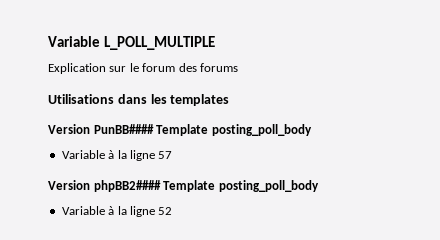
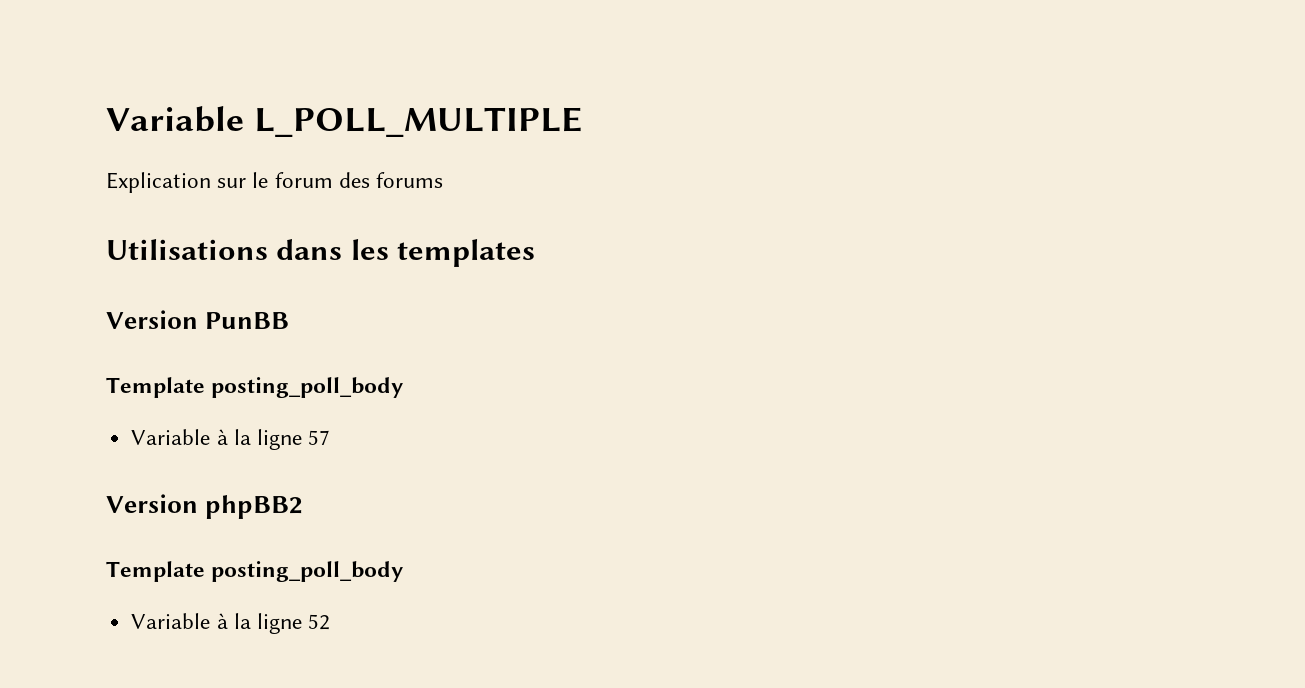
[93,124,154,134] PunBB#### -> [205,312,290,329] PunBB //
[93,180,161,192] phpBB2#### -> [205,495,304,519] phpBB2 //

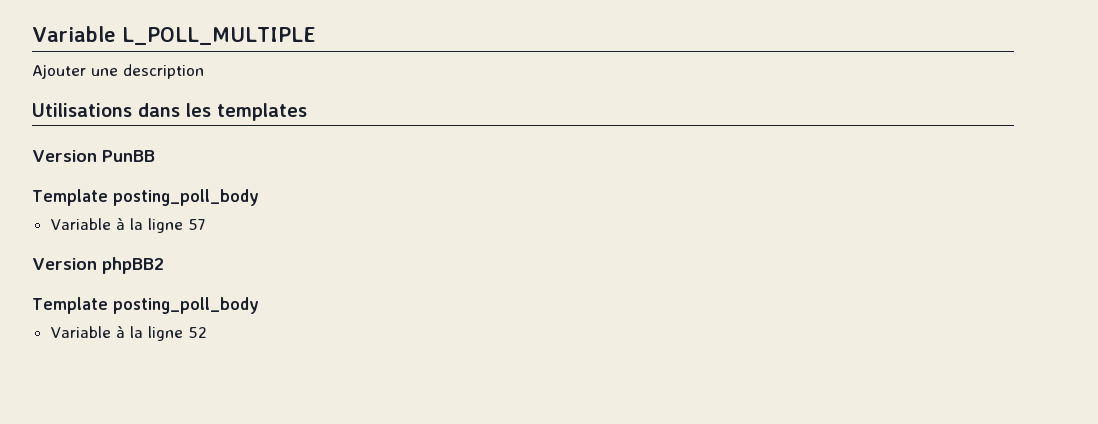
[106,172,444,193] Explication sur le forum des forums -> [32,64,204,79] Ajouter une description

